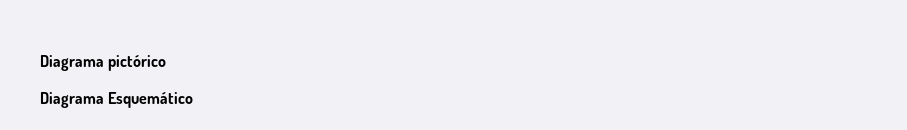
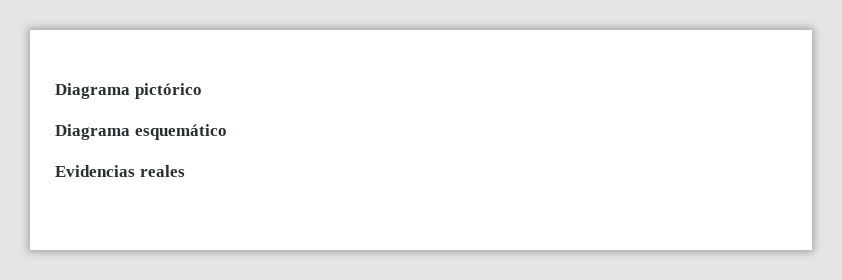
[108,92,194,108] Esquemático -> [134,124,227,140] [55,165,185,177] esquemático // Evidencias reales

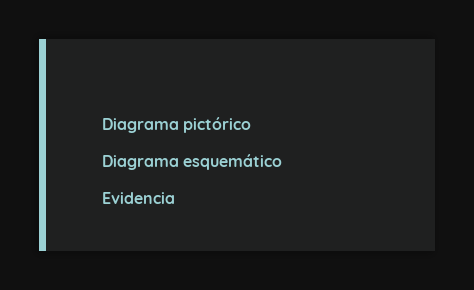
[55,165,185,177] Evidencias reales -> [102,192,175,204] Evidencia

